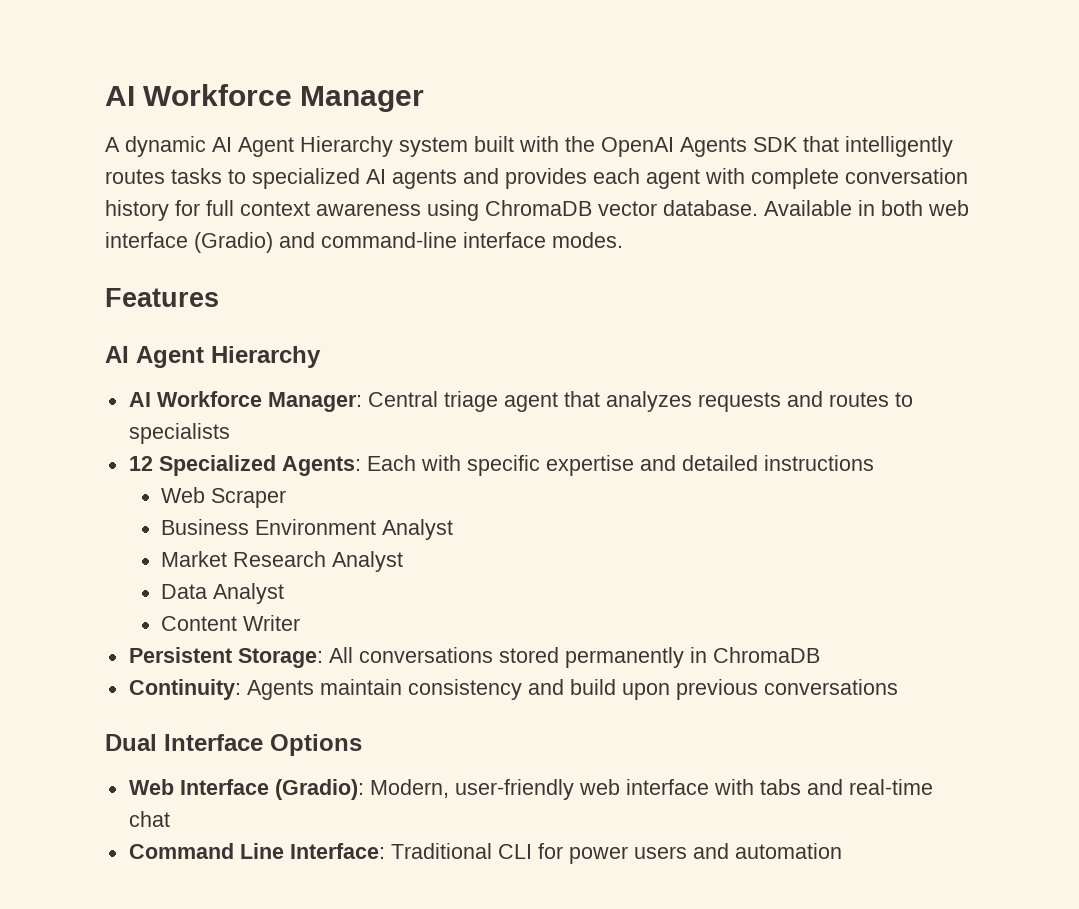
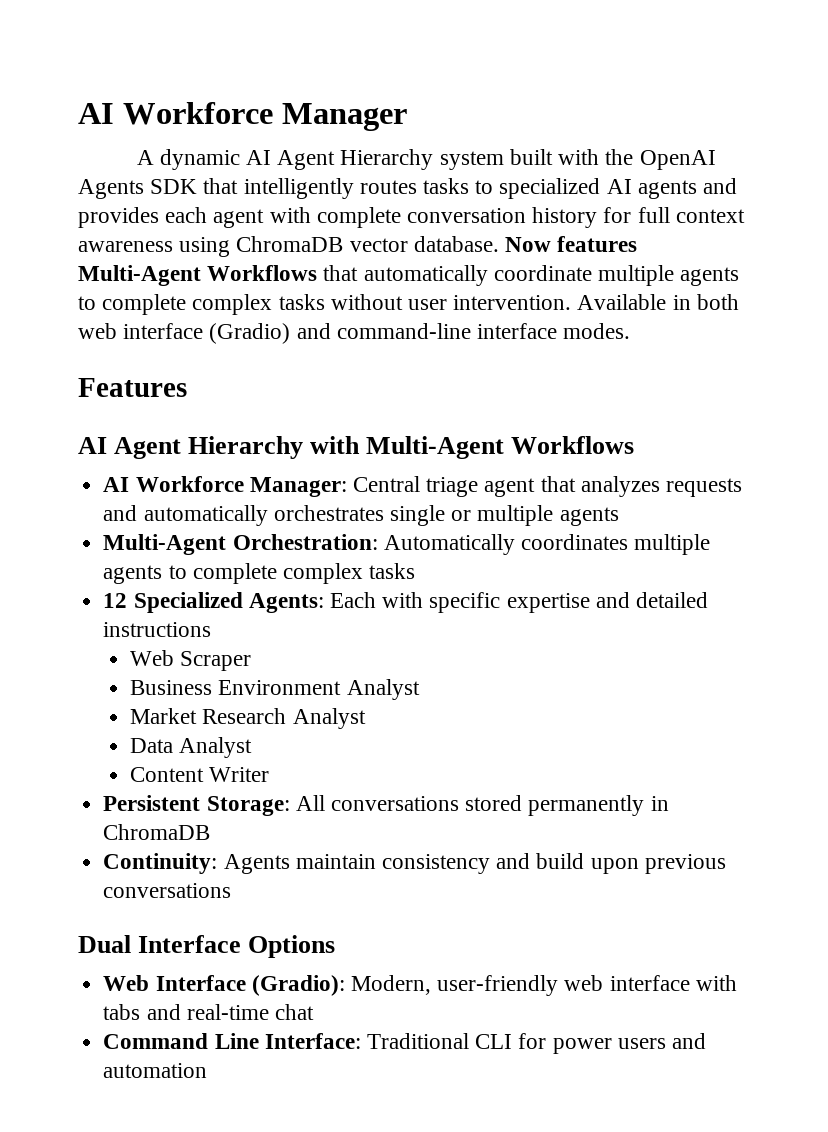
(758, 208) none -> [505,236,638,252] [78,265,740,286] [78,294,572,315] Now features Multi-Agent Workflows that automatically coordinate multiple agents to complete complex tasks without user intervention.
(321, 357) none -> [310,436,635,459] with Multi-Agent Workflows
[828,392,913,407] [128,423,230,444] routes to specialists -> [143,505,619,526] [103,534,711,555] [103,563,416,584] automatically orchestrates single or multiple agents // Multi-Agent Orchestration: Automatically coordinates multiple agents to complete complex tasks

